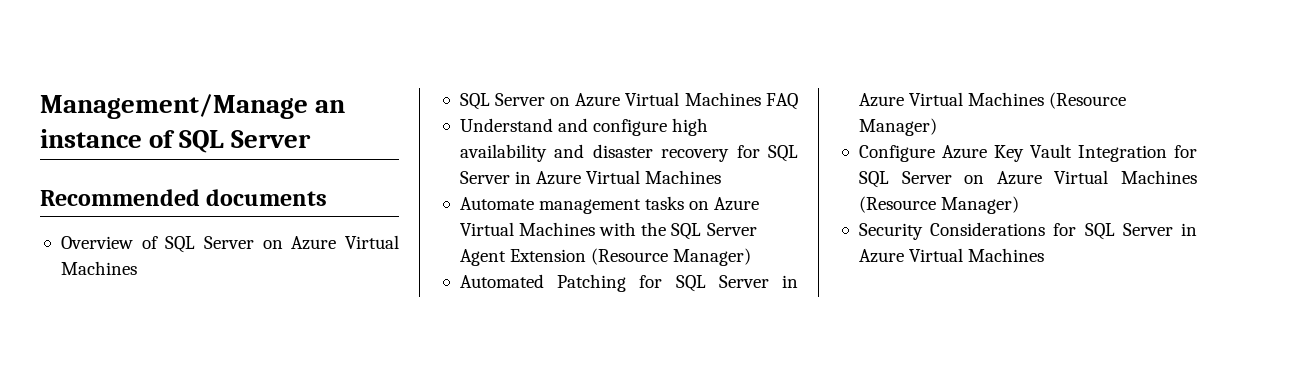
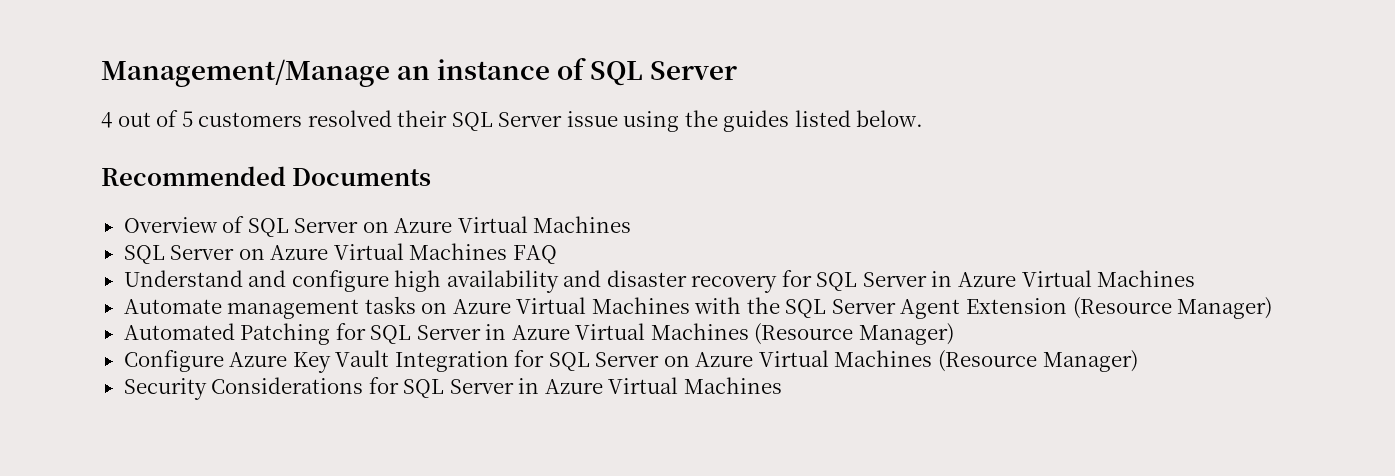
(312, 139) none -> [101,110,924,132] // 4 out of 5 customers resolved their SQL Server issue using the guides listed below.
[206,189,328,206] documents -> [292,168,432,186] Documents

